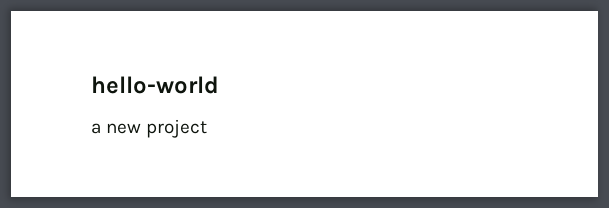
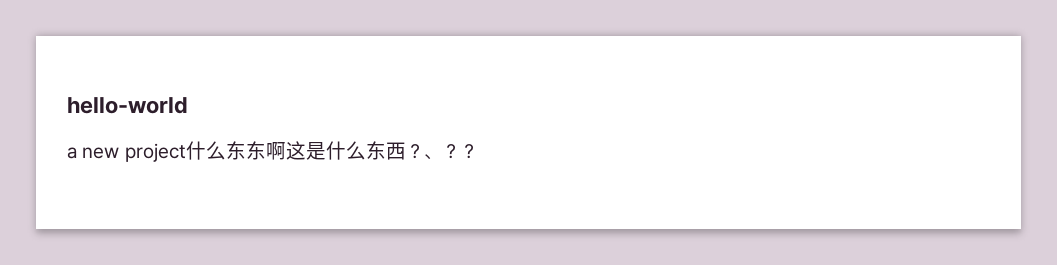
(208, 128) none -> [185,141,478,160] 什么东东啊这是什么东西？、？？

